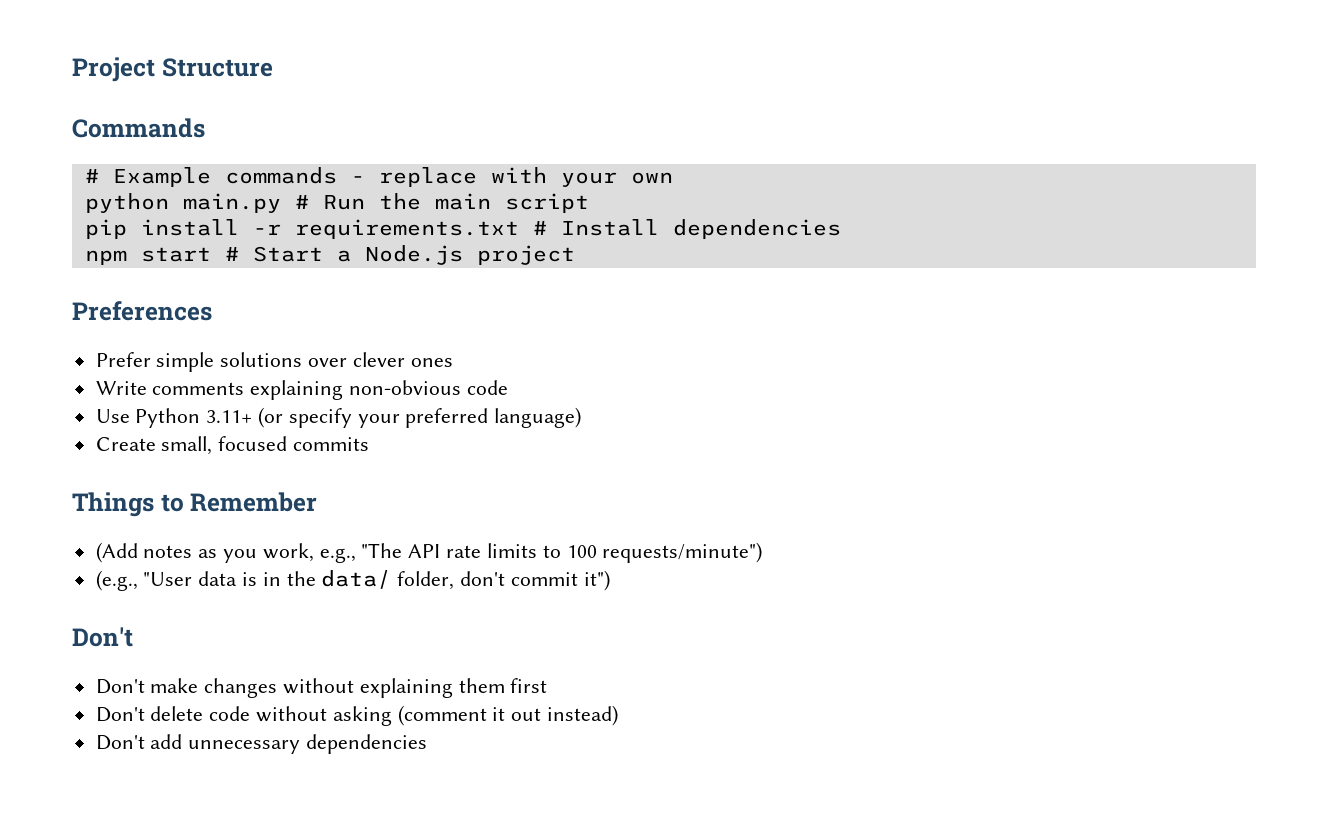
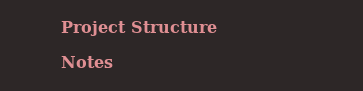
[72,118,205,138] [84,167,673,187] [84,193,589,213] [84,219,841,239] [84,245,575,265] [72,301,212,321] [95,352,453,372] [95,380,508,400] [95,407,582,428] [95,436,370,455] [72,492,318,517] [95,542,763,563] [95,570,610,591] [72,627,133,647] [95,678,548,698] [95,705,619,726] [95,734,428,754] Commands // # Example commands - replace with your own // python main.py # Run the main script // pip install -r requirements.txt # Install dependencies // npm start # Start a Node.js project // Preferences // Prefer simple solutions over clever ones // Write comments explaining non-obvious code // Use Python 3.11+ (or specify your preferred language) // Create small, focused commits // Things to Remember // (Add notes as you work, e.g., "The API rate limits to 100 requests/minute") // (e.g., "User data is in the data/ folder, don't commit it") // Don't // Don't make changes without explaining them first // Don't delete code without asking (comment it out instead) // Don't add unnecessary dependencies -> [61,56,113,68] Notes

